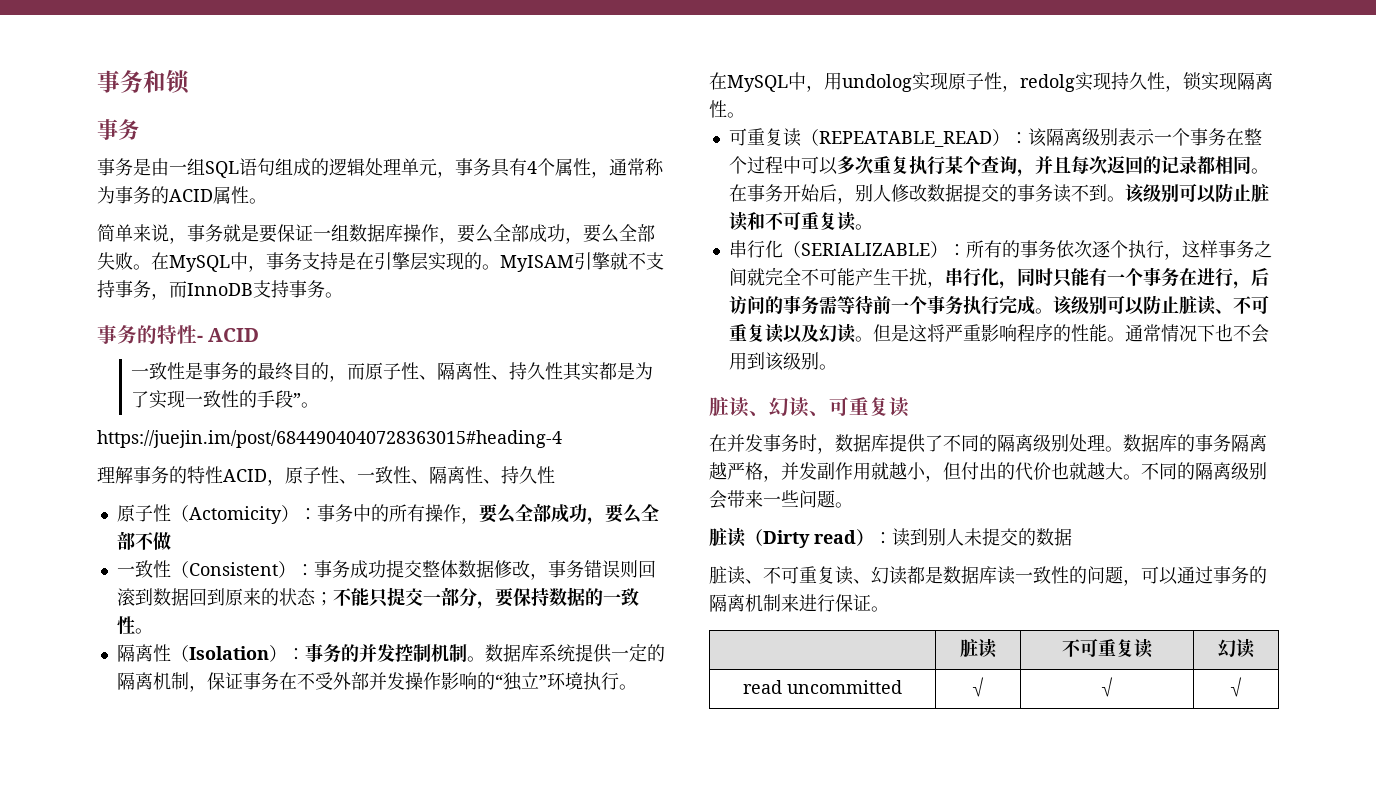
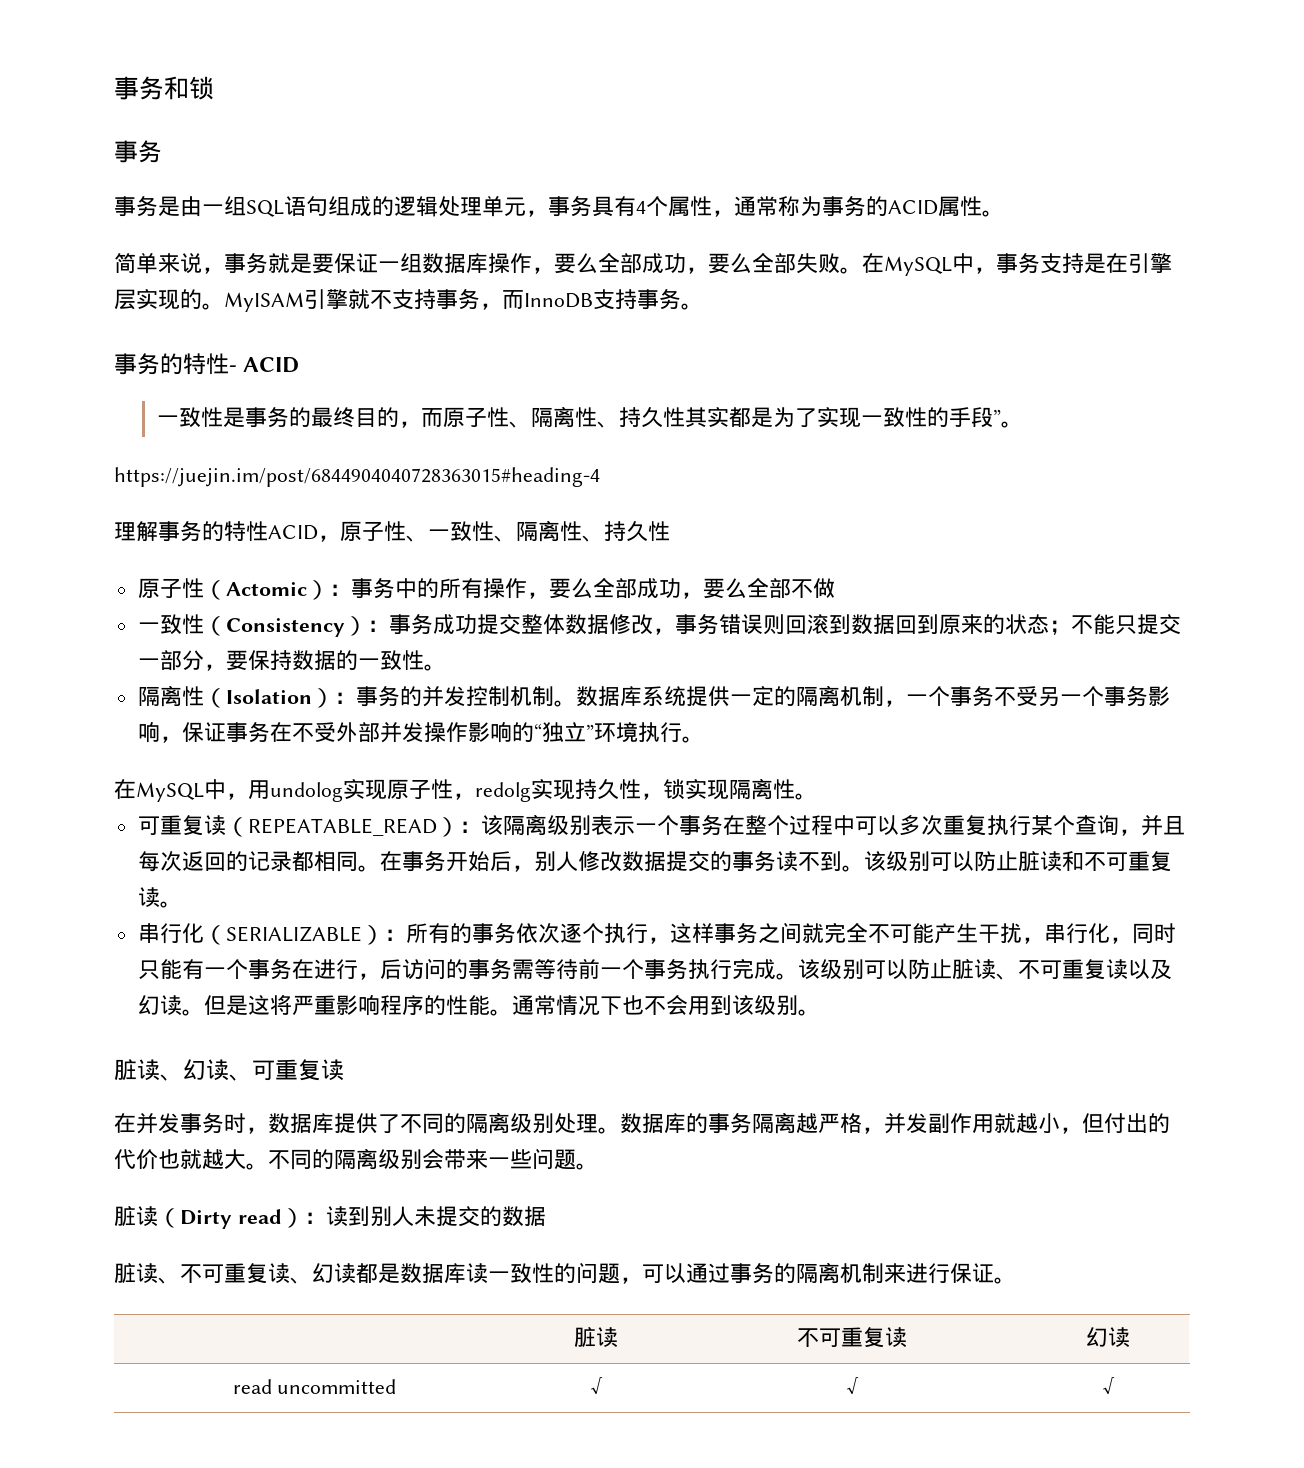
[188,506,282,524] Actomicity -> [225,582,307,596] Actomic
[188,562,278,576] Consistent -> [225,618,345,637] Consistency
(207, 688) none -> [905,686,1170,707] [137,721,182,743] 一个事务不受另一个事务影响，

